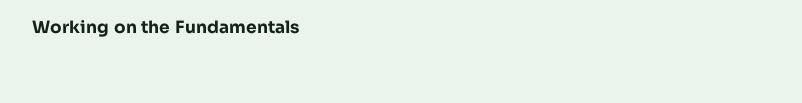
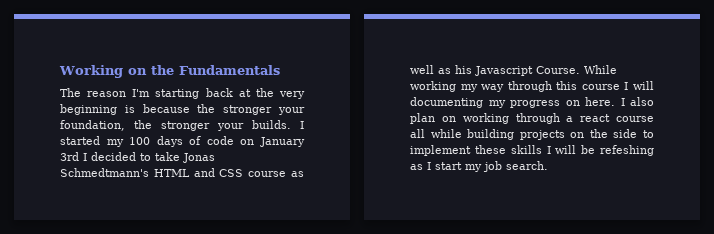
(299, 27) none -> [60,88,305,99] [60,104,305,115] [60,120,304,131] [60,136,305,147] [60,152,215,163] [60,168,305,177] [410,65,617,76] [410,81,654,92] [410,97,654,108] [410,113,654,124] [410,129,654,140] [410,145,654,156] [410,161,548,172] // The reason I'm starting back at the very beginning is because the stronger your foundation, the stronger your builds. I started my 100 days of code on January 3rd I decided to take Jonas Schmedtmann's HTML and CSS course as well as his Javascript Course. While working my way through this course I will documenting my progress on here. I also plan on working through a react course all while building projects on the side to implement these skills I will be refeshing as I start my job search.

